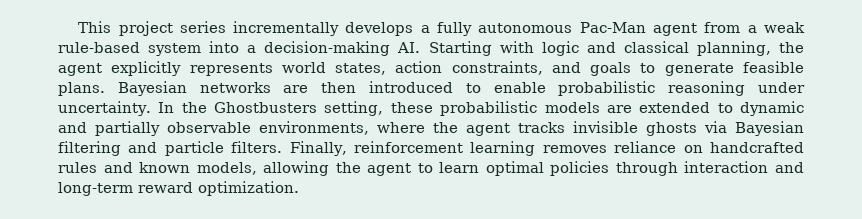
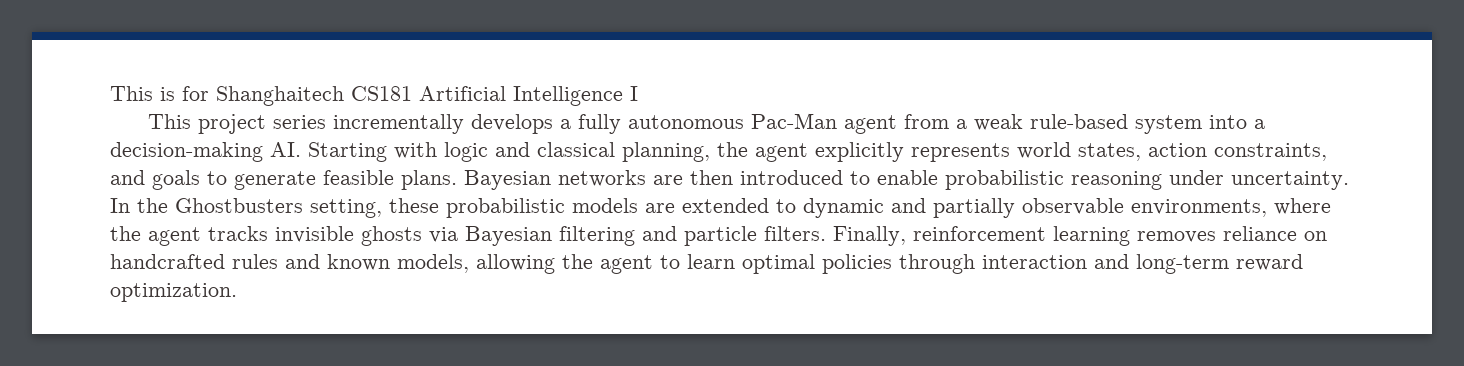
[78,21,112,33] This -> [110,86,638,106] [148,114,192,129] This is for Shanghaitech CS181 Artificial Intelligence I // This

